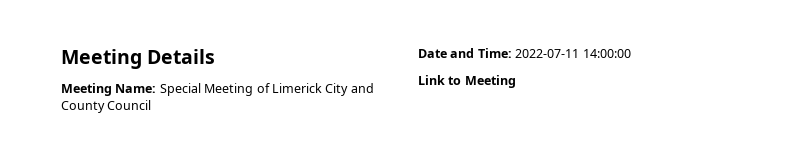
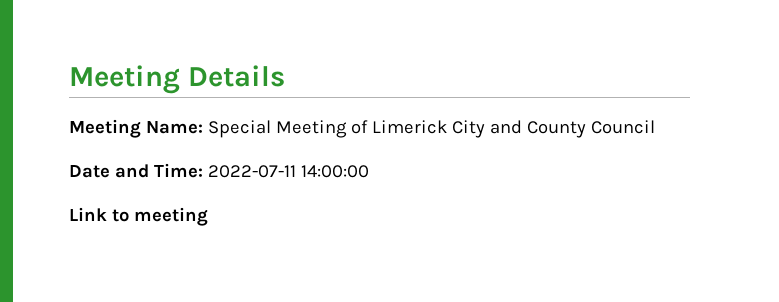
[464,75,516,88] Meeting -> [133,207,208,226] meeting

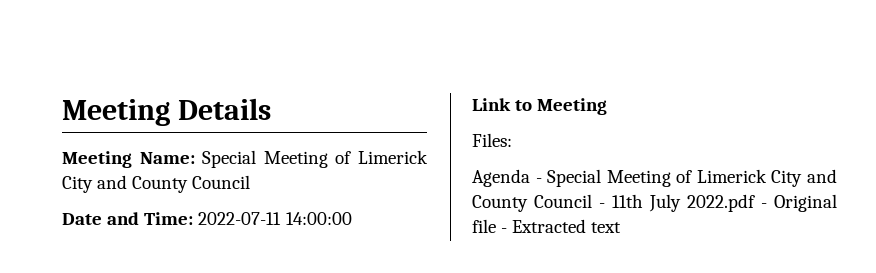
[133,207,208,226] meeting -> [537,98,608,115] [472,133,512,147] [472,169,837,187] [472,194,837,212] [472,219,622,233] Meeting // Files: // Agenda - Special Meeting of Limerick City and County Council - 11th July 2022.pdf - Original file - Extracted text

